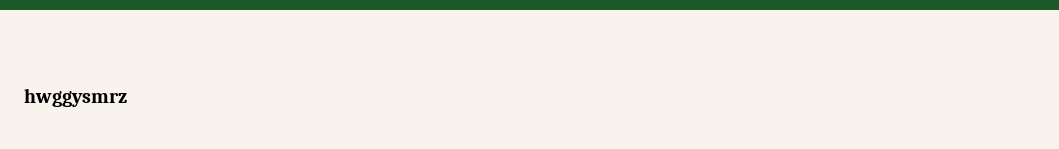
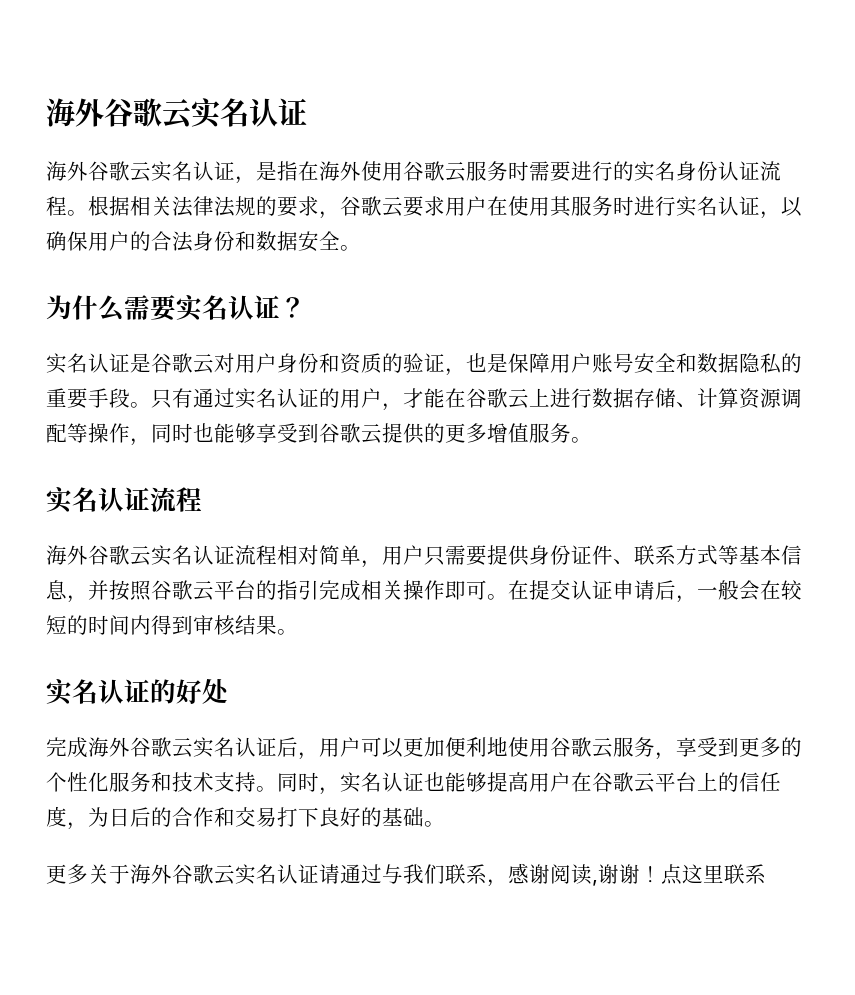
[24,88,127,107] hwggysmrz -> [46,98,307,130] [46,161,781,184] [46,196,802,219] [46,231,361,252] [46,295,306,322] [46,353,802,376] [46,388,802,411] [46,423,592,446] [46,487,202,513] [46,545,802,568] [46,580,802,603] [46,615,298,636] [46,678,229,705] [46,737,802,760] [46,772,781,795] [46,806,445,830] [46,863,766,887] 海外谷歌云实名认证 // 海外谷歌云实名认证，是指在海外使用谷歌云服务时需要进行的实名身份认证流程。根据相关法律法规的要求，谷歌云要求用户在使用其服务时进行实名认证，以确保用户的合法身份和数据安全。 // 为什么需要实名认证？ // 实名认证是谷歌云对用户身份和资质的验证，也是保障用户账号安全和数据隐私的重要手段。只有通过实名认证的用户，才能在谷歌云上进行数据存储、计算资源调配等操作，同时也能够享受到谷歌云提供的更多增值服务。 // 实名认证流程 // 海外谷歌云实名认证流程相对简单，用户只需要提供身份证件、联系方式等基本信息，并按照谷歌云平台的指引完成相关操作即可。在提交认证申请后，一般会在较短的时间内得到审核结果。 // 实名认证的好处 // 完成海外谷歌云实名认证后，用户可以更加便利地使用谷歌云服务，享受到更多的个性化服务和技术支持。同时，实名认证也能够提高用户在谷歌云平台上的信任度，为日后的合作和交易打下良好的基础。 // 更多关于海外谷歌云实名认证请通过与我们联系，感谢阅读,谢谢！点这里联系

